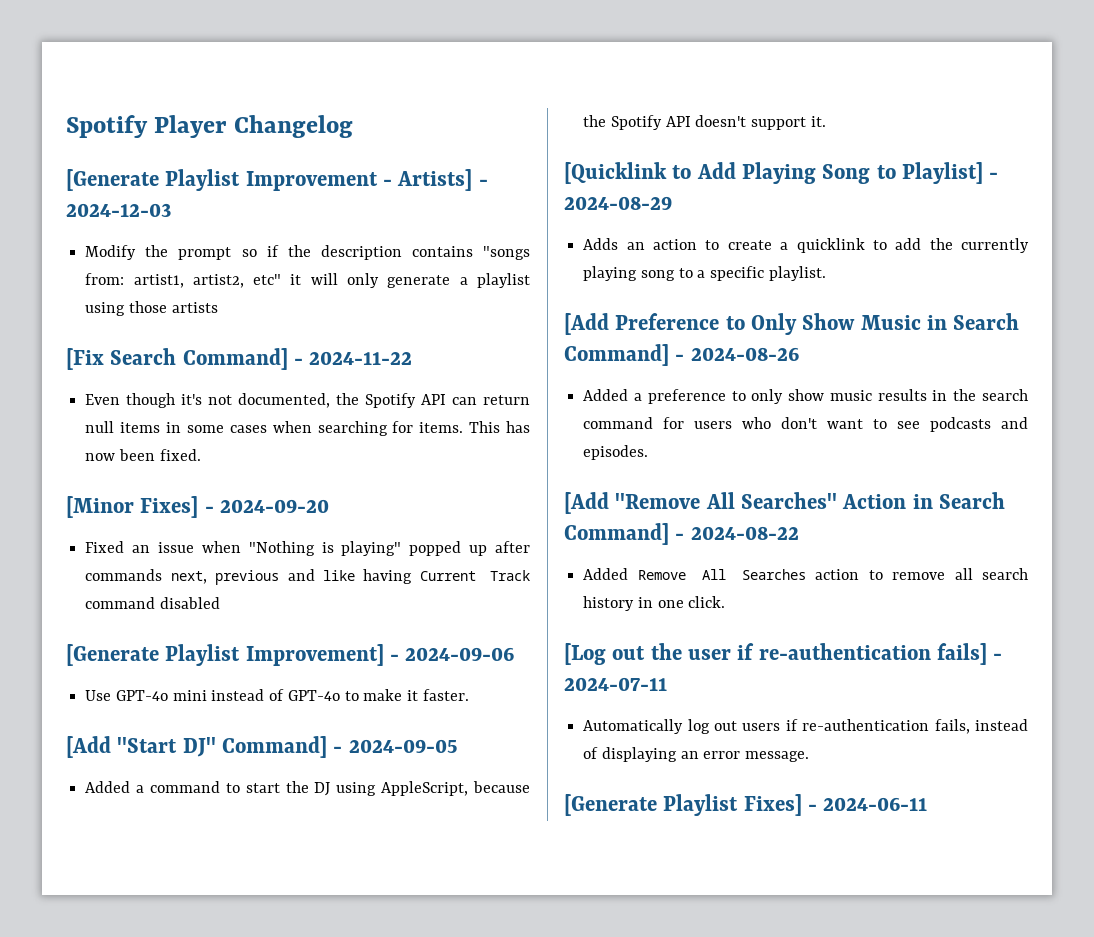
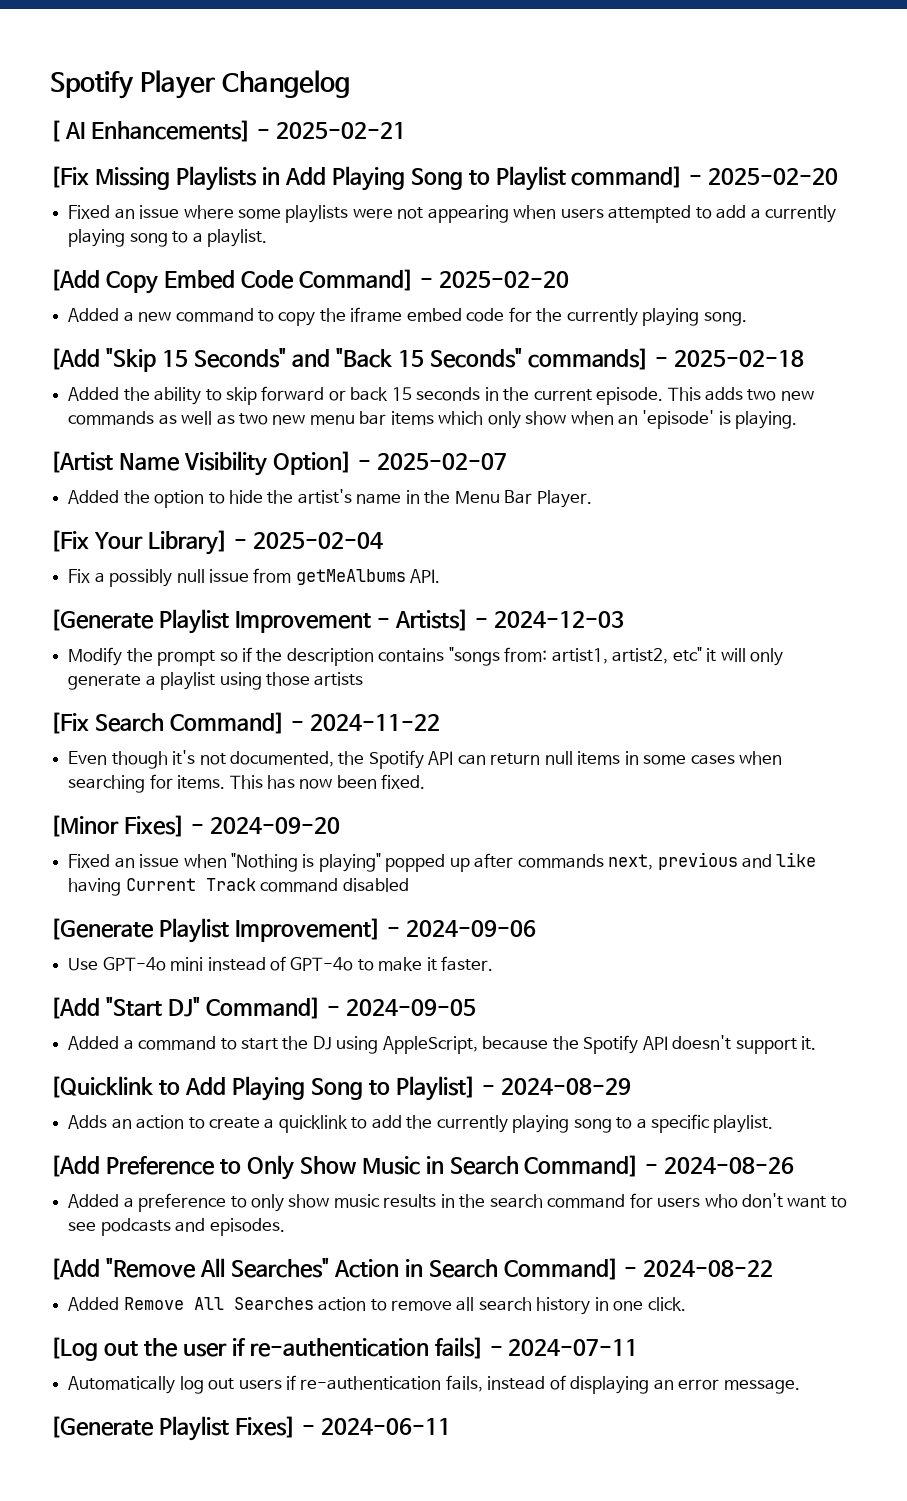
(353, 126) none -> [50,120,406,142] [50,166,839,191] [68,205,836,223] [68,229,267,247] [50,269,569,294] [68,307,747,326] [50,348,805,372] [68,386,814,405] [68,410,798,429] [50,451,507,476] [68,489,592,508] [50,530,383,555] [68,568,441,587] // [ AI Enhancements] - 2025-02-21 // [Fix Missing Playlists in Add Playing Song to Playlist command] - 2025-02-20 // Fixed an issue where some playlists were not appearing when users attempted to add a currently playing song to a playlist. // [Add Copy Embed Code Command] - 2025-02-20 // Added a new command to copy the iframe embed code for the currently playing song. // [Add "Skip 15 Seconds" and "Back 15 Seconds" commands] - 2025-02-18 // Added the ability to skip forward or back 15 seconds in the current episode. This adds two new commands as well as two new menu bar items which only show when an 'episode' is playing. // [Artist Name Visibility Option] - 2025-02-07 // Added the option to hide the artist's name in the Menu Bar Player. // [Fix Your Library] - 2025-02-04 // Fix a possibly null issue from getMeAlbums API.

